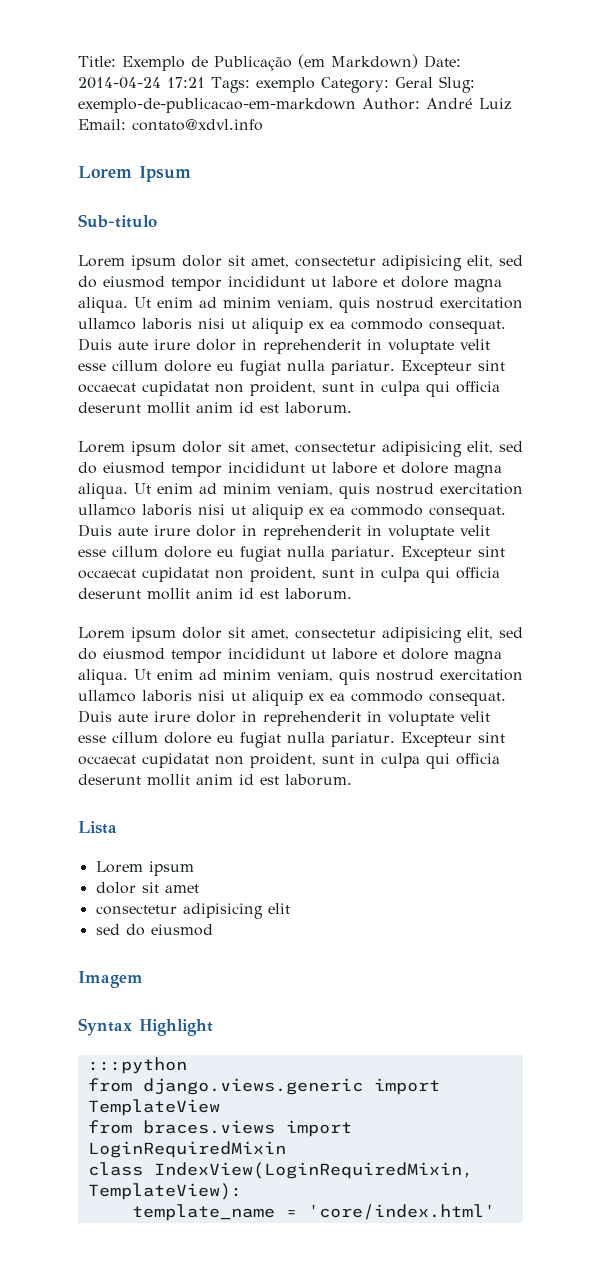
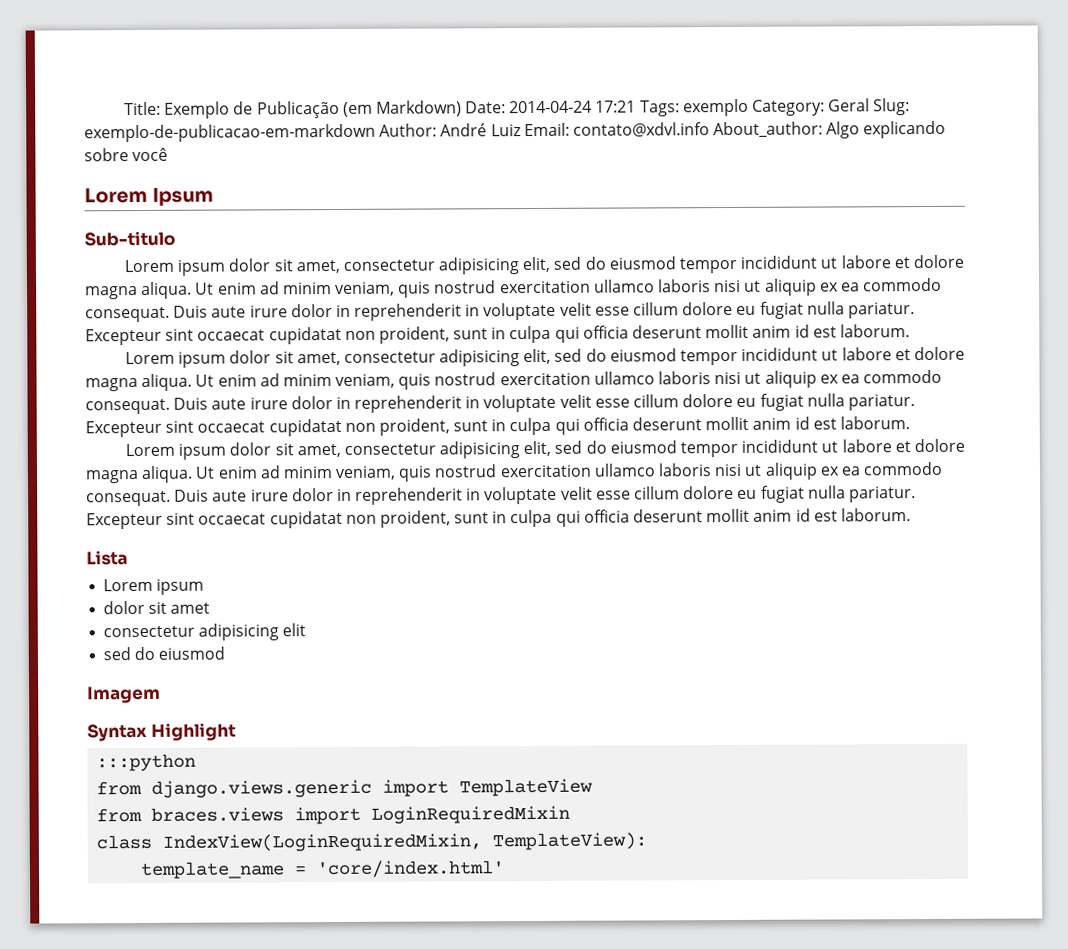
(263, 125) none -> [713,120,947,139] [84,147,169,162] About_author: Algo explicando sobre você

